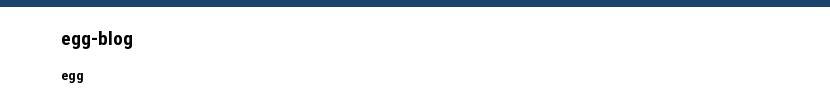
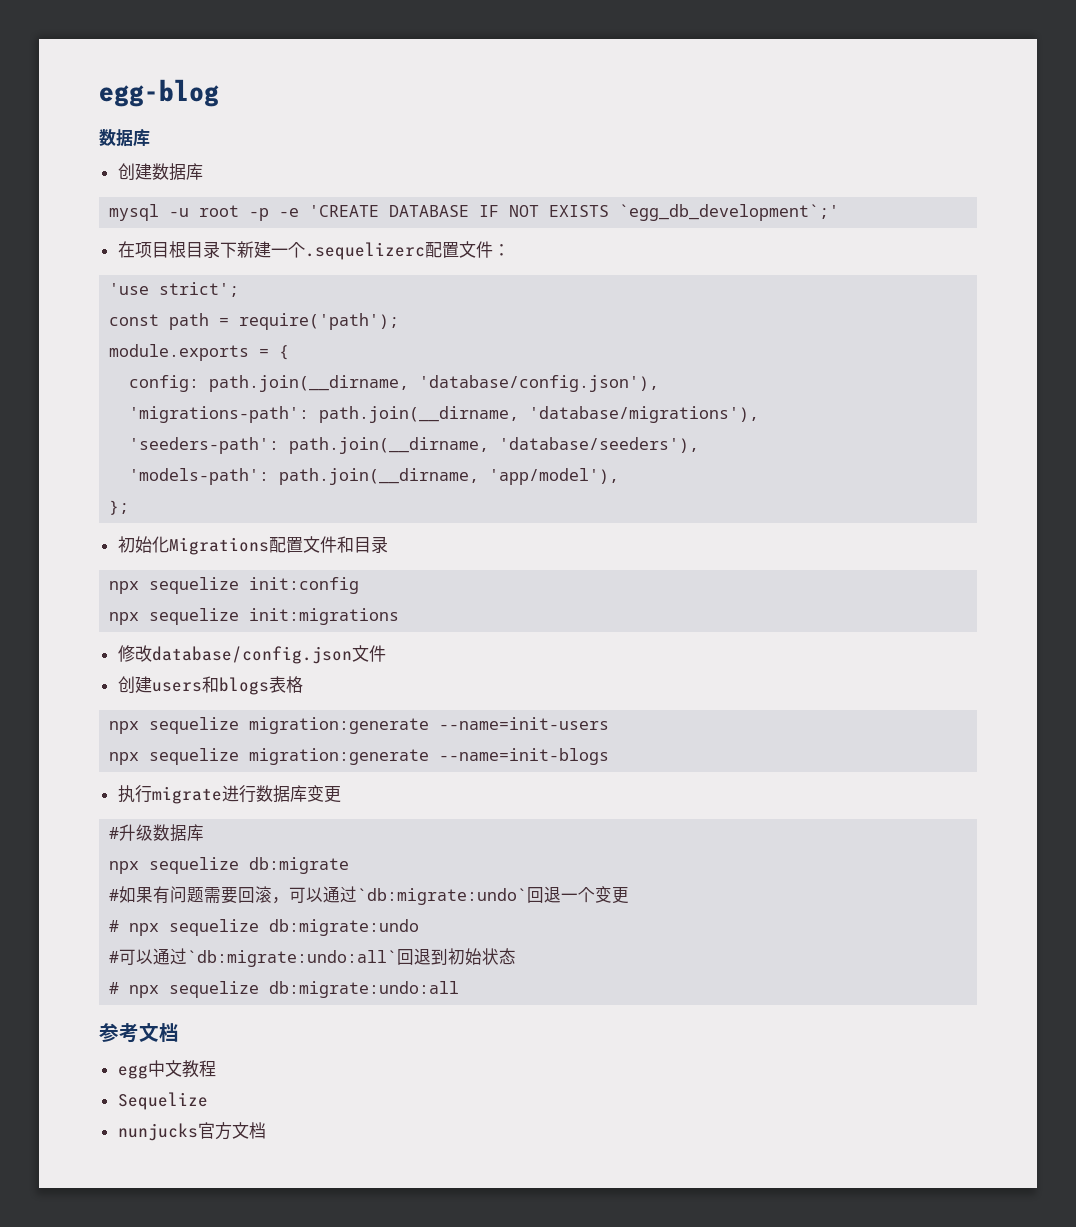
[61,73,84,83] egg -> [99,129,150,147] [117,163,203,181] [109,204,840,221] [117,241,510,260] [109,282,240,297] [109,313,400,330] [109,344,290,361] [129,375,660,392] [129,406,760,423] [129,437,700,454] [129,468,620,485] [109,500,130,515] [117,536,388,555] [109,577,360,594] [109,608,400,625] [117,645,386,664] [117,676,303,695] [109,717,610,734] [109,748,610,765] [117,785,341,804] [109,824,205,842] [109,857,350,874] [109,886,630,905] [109,919,420,936] [109,948,517,967] [109,981,460,998] [99,1023,179,1043] [117,1060,216,1079] [117,1092,208,1110] [117,1122,266,1141] 数据库 // 创建数据库 // mysql -u root -p -e 'CREATE DATABASE IF NOT EXISTS `egg_db_development`;' // 在项目根目录下新建一个.sequelizerc配置文件： // 'use strict'; // const path = require('path'); // module.exports = { // config: path.join(__dirname, 'database/config.json'), // 'migrations-path': path.join(__dirname, 'database/migrations'), // 'seeders-path': path.join(__dirname, 'database/seeders'), // 'models-path': path.join(__dirname, 'app/model'), // }; // 初始化Migrations配置文件和目录 // npx sequelize init:config // npx sequelize init:migrations // 修改database/config.json文件 // 创建users和blogs表格 // npx sequelize migration:generate --name=init-users // npx sequelize migration:generate --name=init-blogs // 执行migrate进行数据库变更 // #升级数据库 // npx sequelize db:migrate // #如果有问题需要回滚，可以通过`db:migrate:undo`回退一个变更 // # npx sequelize db:migrate:undo // #可以通过`db:migrate:undo:all`回退到初始状态 // # npx sequelize db:migrate:undo:all // 参考文档 // egg中文教程 // Sequelize // nunjucks官方文档

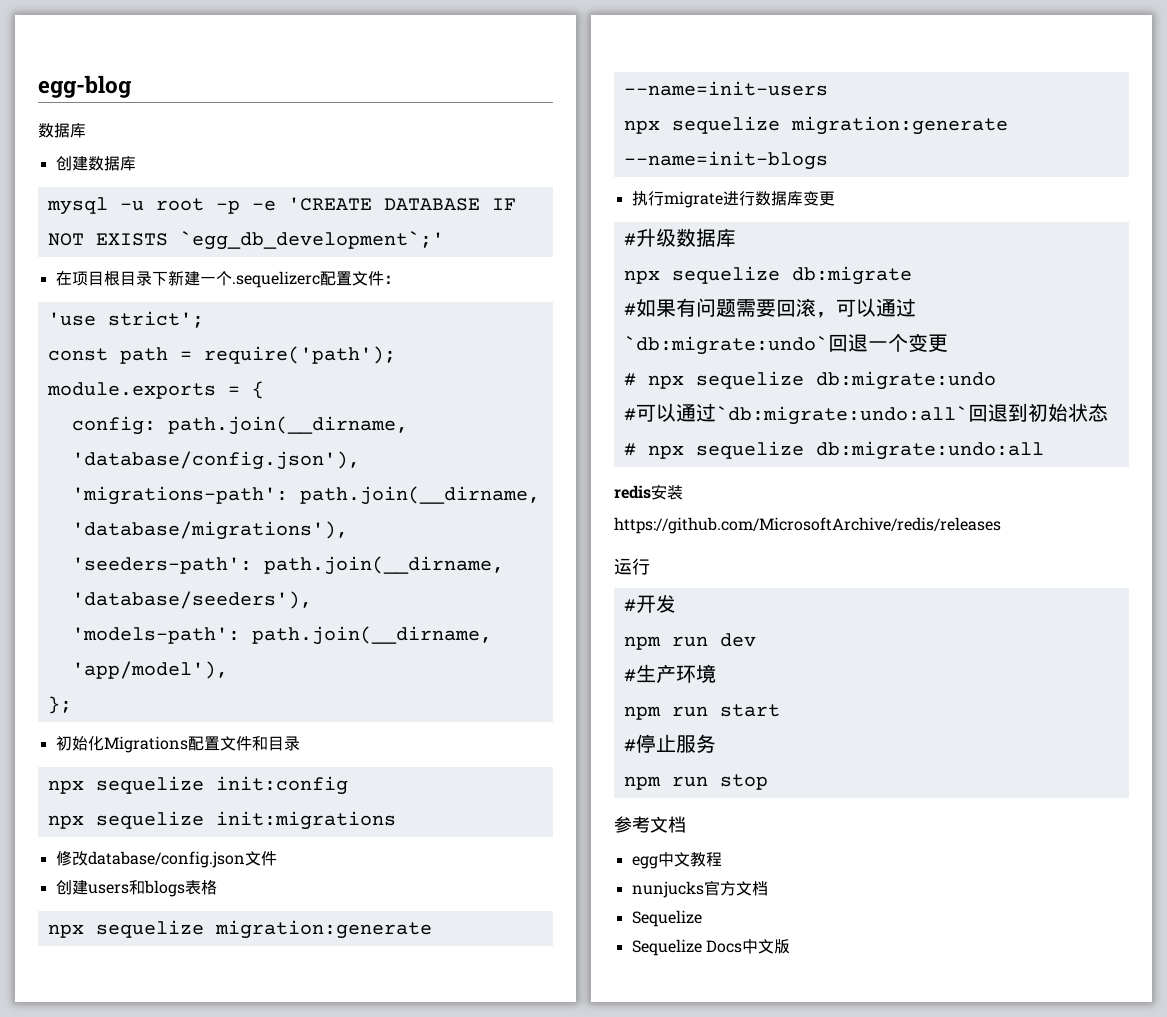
(460, 989) none -> [614,484,683,500] [614,517,1001,534] [614,558,650,575] [623,594,676,613] [623,633,756,650] [623,664,716,683] [623,704,780,720] [623,734,716,753] [623,774,768,790] // redis安装 // https://github.com/MicrosoftArchive/redis/releases // 运行 // #开发 // npm run dev // #生产环境 // npm run start // #停止服务 // npm run stop
[117,1092,208,1110] // Sequelize -> (722, 859) none
(266, 1130) none -> [631,910,702,927] [631,939,790,956] // Sequelize // Sequelize Docs中文版

